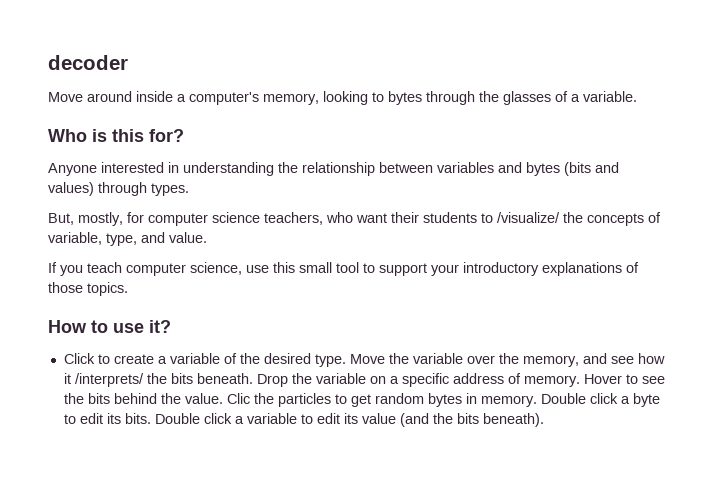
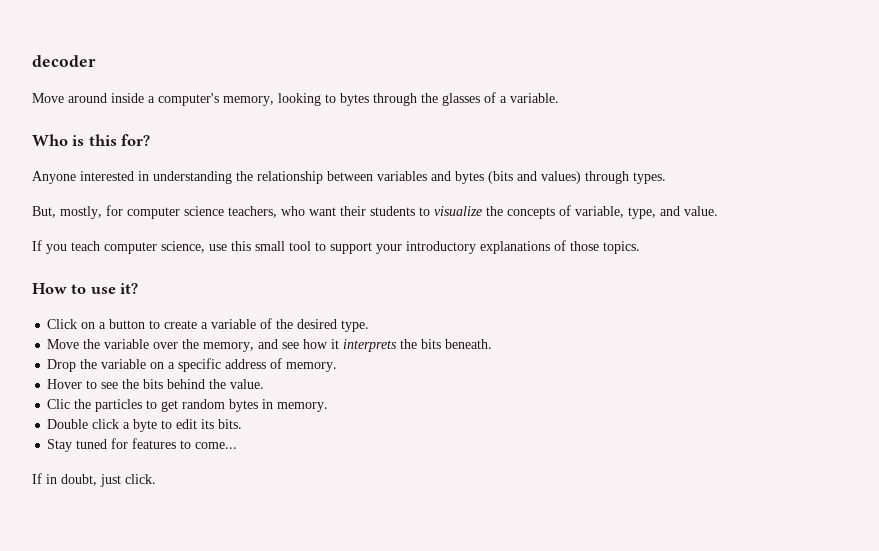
[497,212,560,223] /visualize/ -> [434,206,482,216] visualize
(95, 358) none -> [81,319,146,329] on a button
(346, 360) none -> (370, 326) //
[74,373,144,387] /interprets/ -> [343,339,398,352] interprets
(253, 378) none -> (493, 344) //
(580, 381) none -> (338, 367) //
(223, 398) none -> (265, 384) //
(537, 401) none -> (329, 407) //
[154,413,544,427] Double click a variable to edit its value (and the bits beneath). -> [47,438,238,452] [32,473,156,487] // Stay tuned for features to come... // If in doubt, just click.

